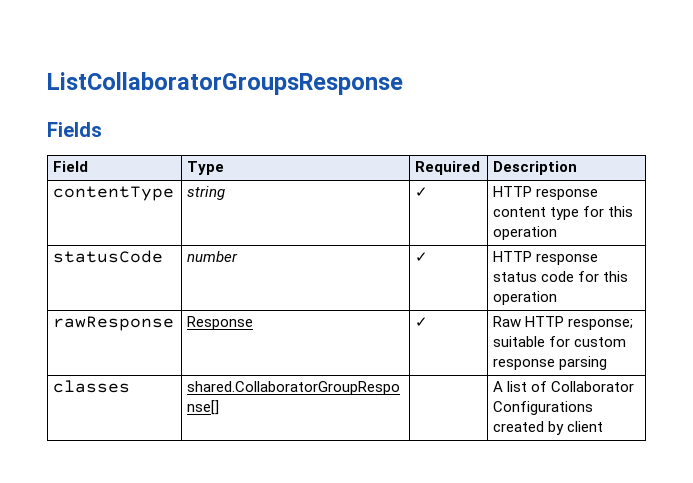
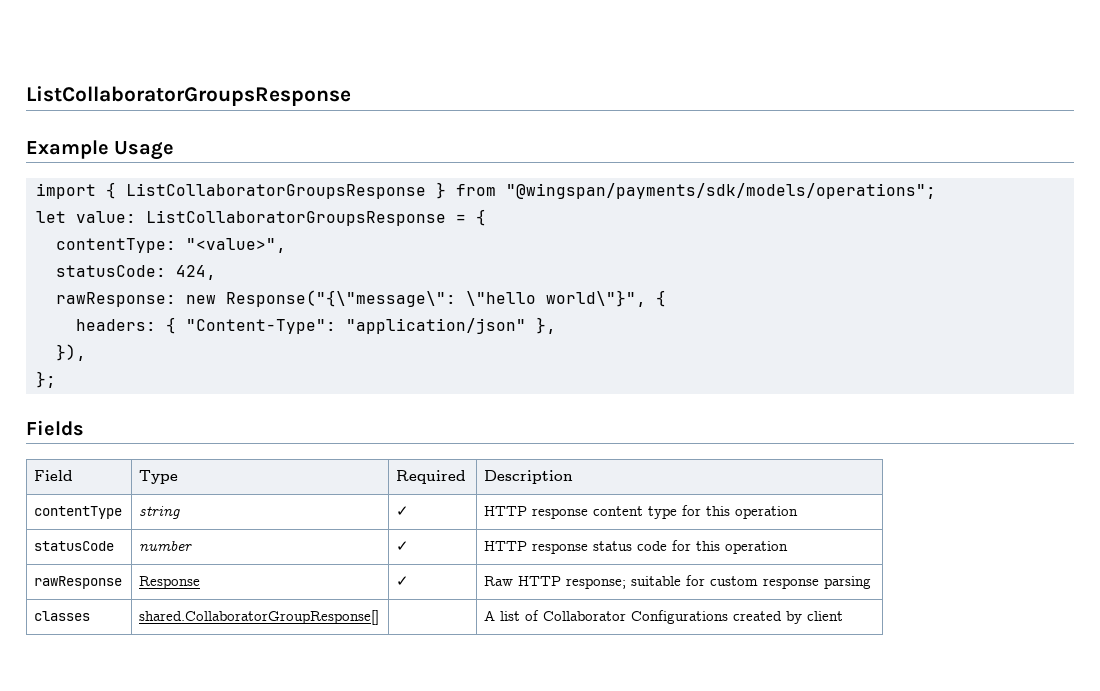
[47,72,403,95] ListCollaboratorGroupsResponse -> [26,86,351,106] [26,140,175,160] [35,182,936,199] [35,209,486,226] [55,238,286,253] [55,265,216,280] [55,290,666,307] [75,317,556,334] [55,344,86,361] [35,371,56,388] ListCollaboratorGroupsResponse // Example Usage // import { ListCollaboratorGroupsResponse } from "@wingspan/payments/sdk/models/operations"; // let value: ListCollaboratorGroupsResponse = { // contentType: "<value>", // statusCode: 424, // rawResponse: new Response("{\"message\": \"hello world\"}", { // headers: { "Content-Type": "application/json" }, // }), // };

